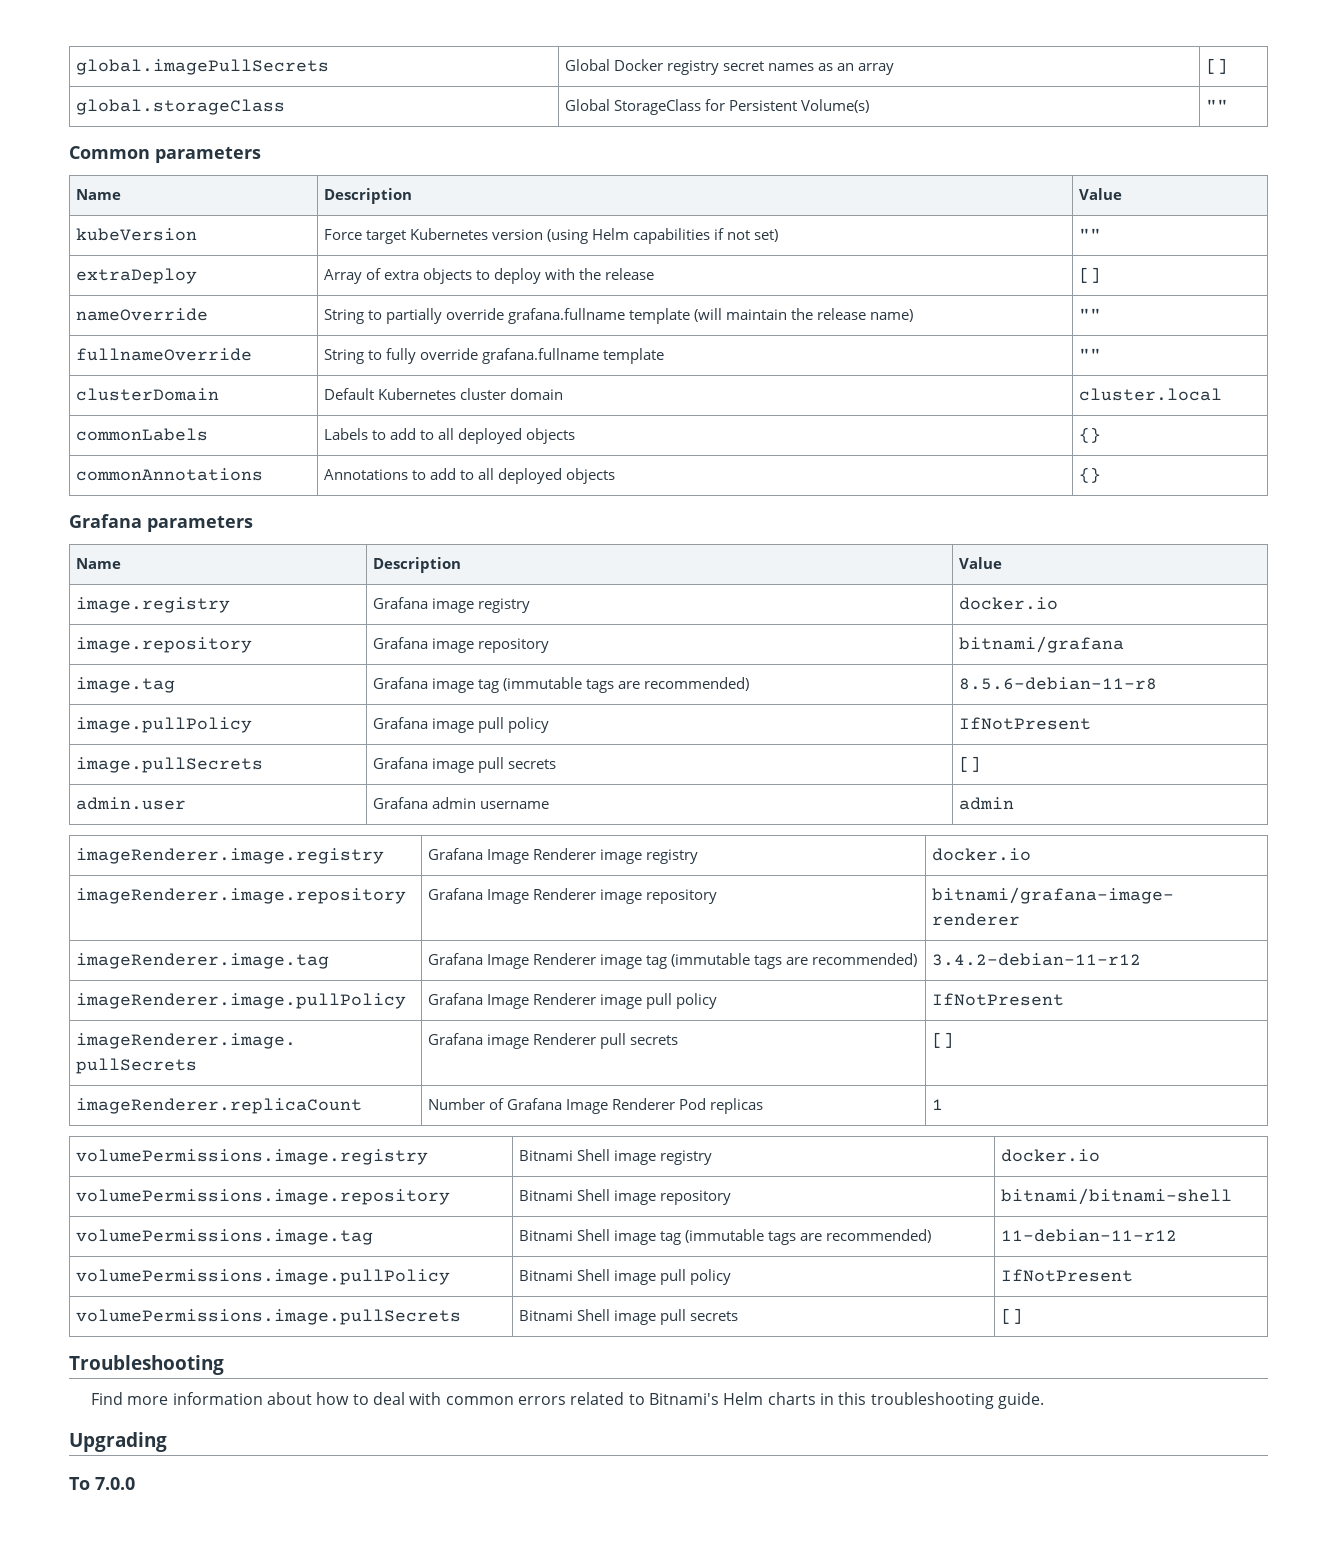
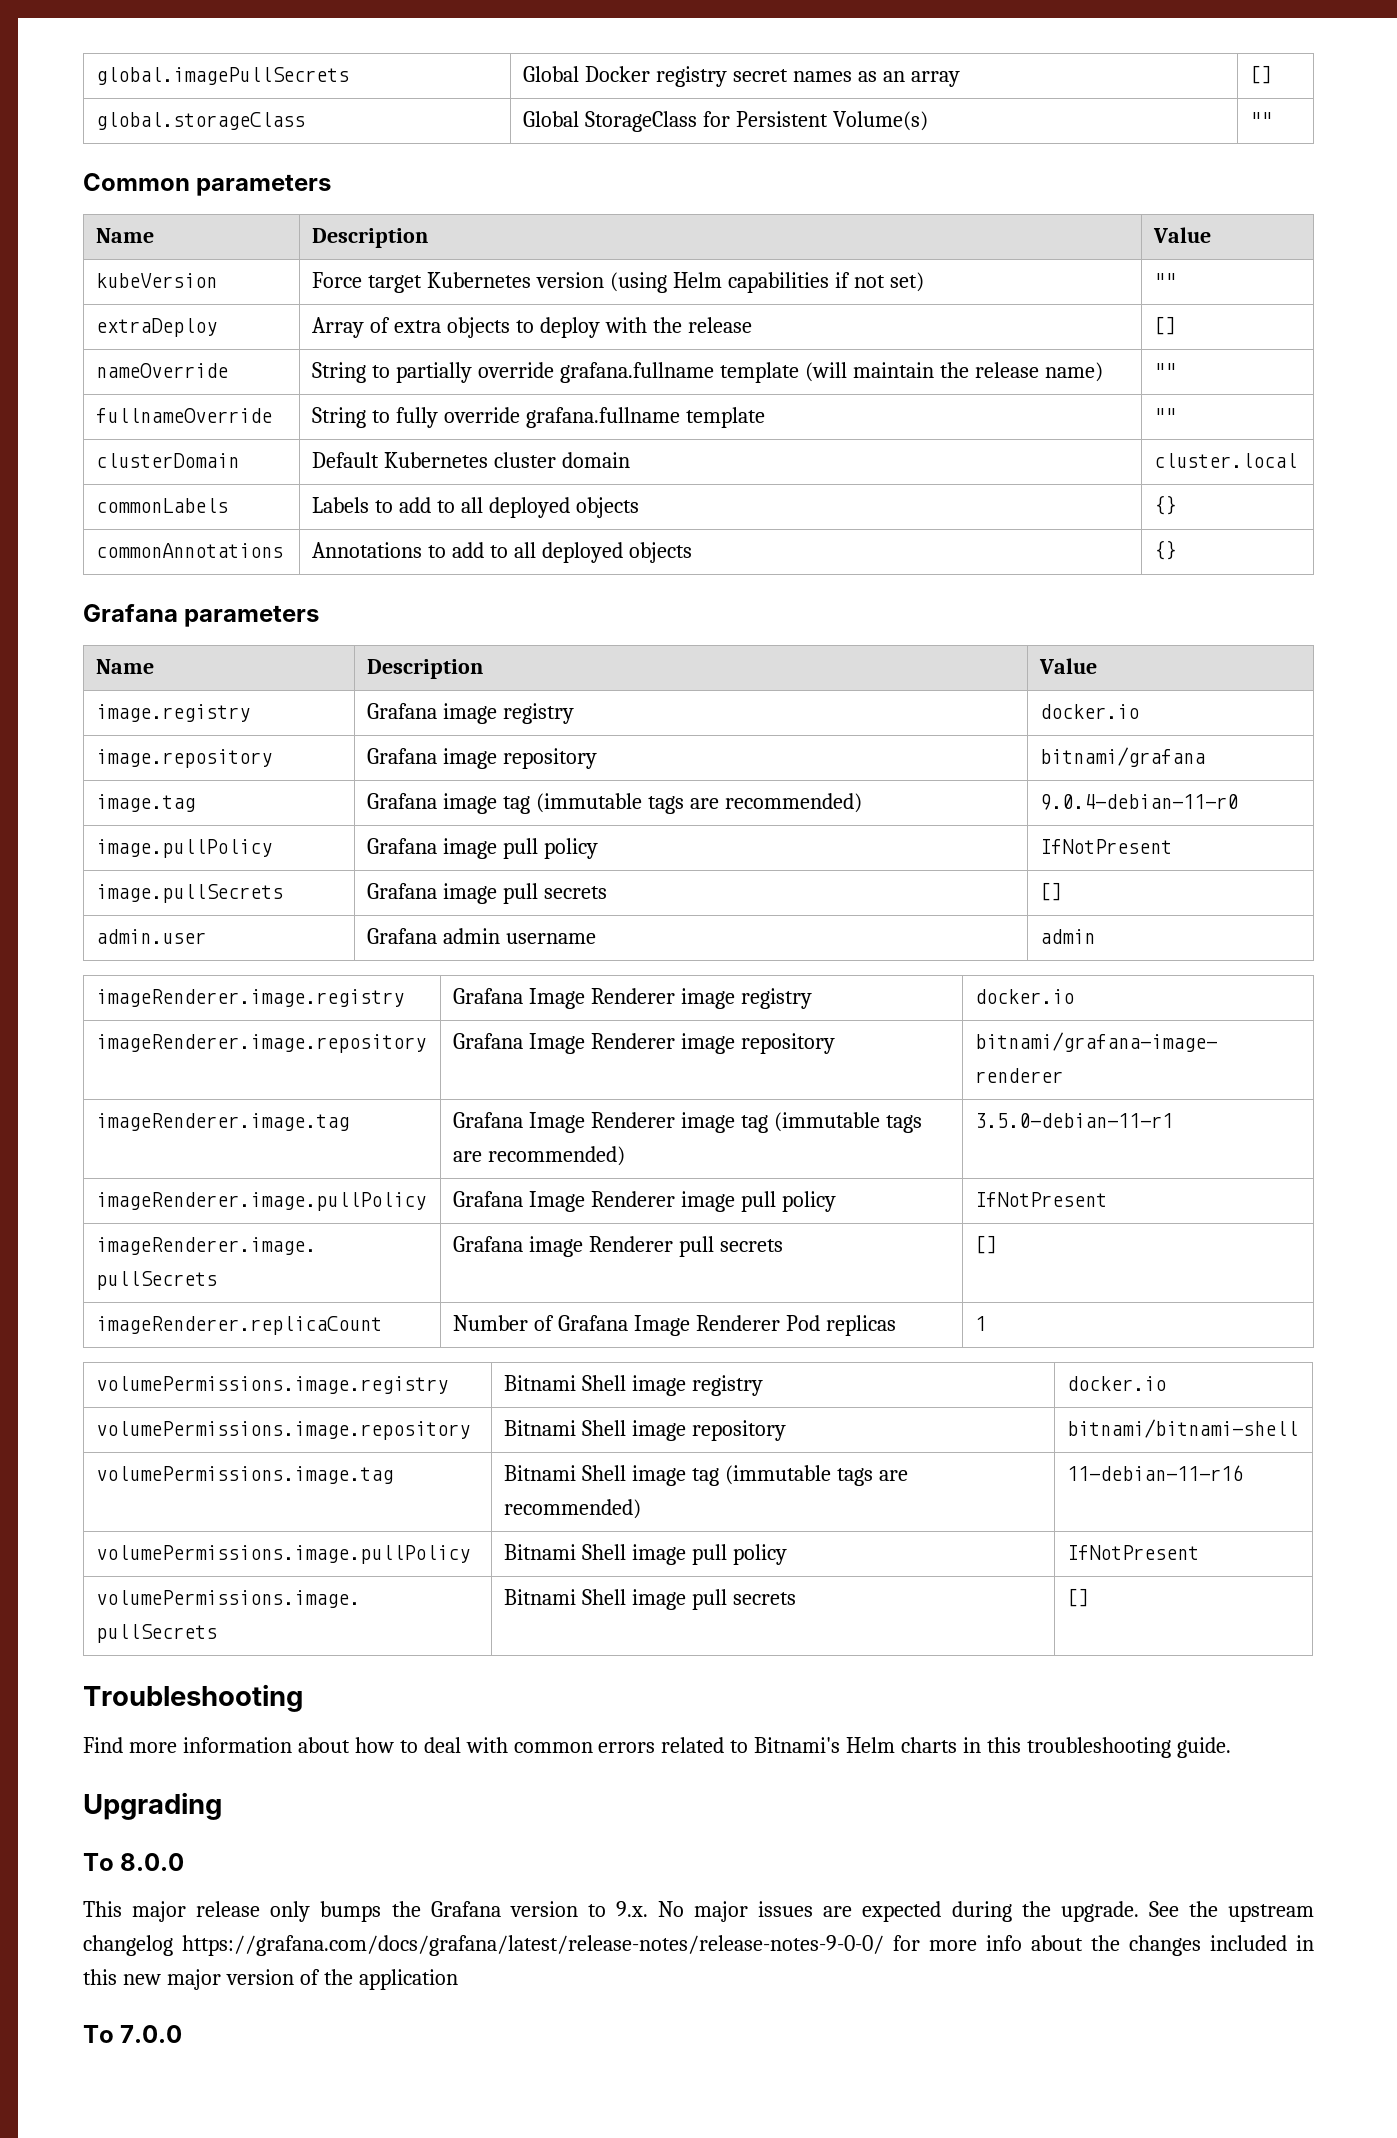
[958,677,1157,690] 8.5.6-debian-11-r8 -> [1040,794,1239,810] 9.0.4-debian-11-r0
[931,953,1141,966] 3.4.2-debian-11-r12 -> [975,1113,1174,1128] 3.5.0-debian-11-r1
[1000,1229,1177,1242] 11-debian-11-r12 -> [1067,1465,1244,1481] 11-debian-11-r16
(167, 1442) none -> [83,1853,185,1871] [83,1901,1314,1922] [83,1935,1314,1956] [83,1969,458,1990] // To 8.0.0 // This major release only bumps the Grafana version to 9.x. No major issues are expected during the upgrade. See the upstream changelog https://grafana.com/docs/grafana/latest/release-notes/release-notes-9-0-0/ for more info about the changes included in this new major version of the application

